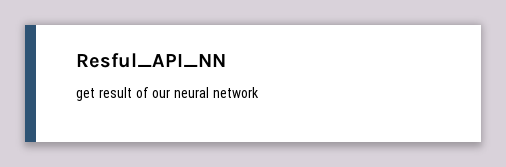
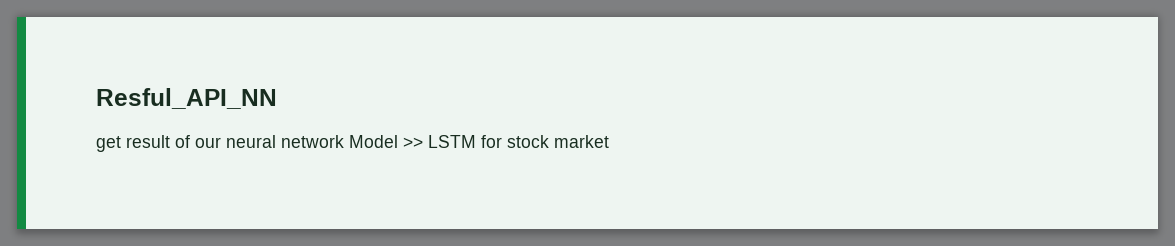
(259, 92) none -> [349,135,609,148] Model >> LSTM for stock market

